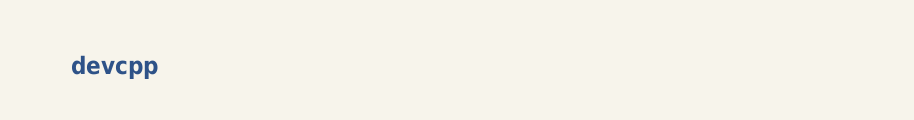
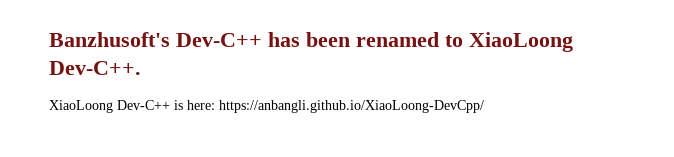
[71,55,158,79] devcpp -> [49,32,573,52] [49,61,141,75] [49,100,484,113] Banzhusoft's Dev-C++ has been renamed to XiaoLoong Dev-C++. // XiaoLoong Dev-C++ is here: https://anbangli.github.io/XiaoLoong-DevCpp/

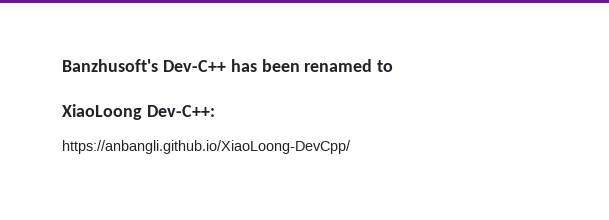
[469,32,573,52] [49,61,141,75] [49,100,215,113] XiaoLoong Dev-C++. // XiaoLoong Dev-C++ is here: -> [62,104,215,120] // XiaoLoong Dev-C++: //

